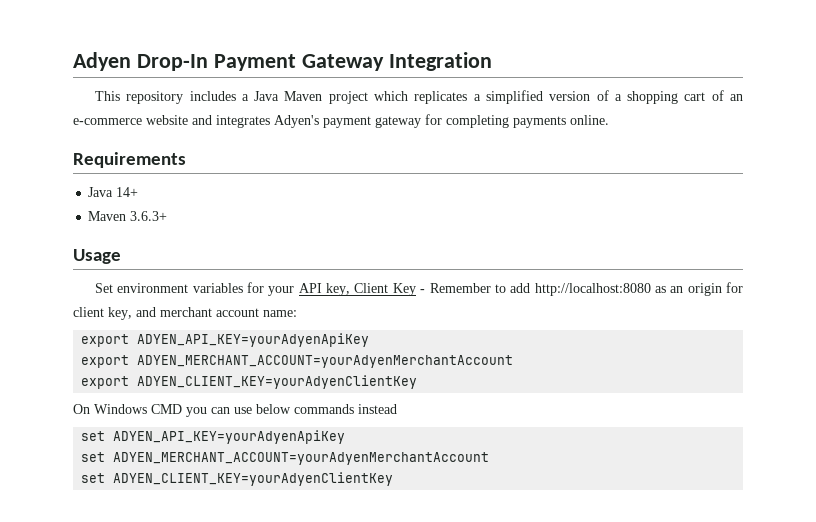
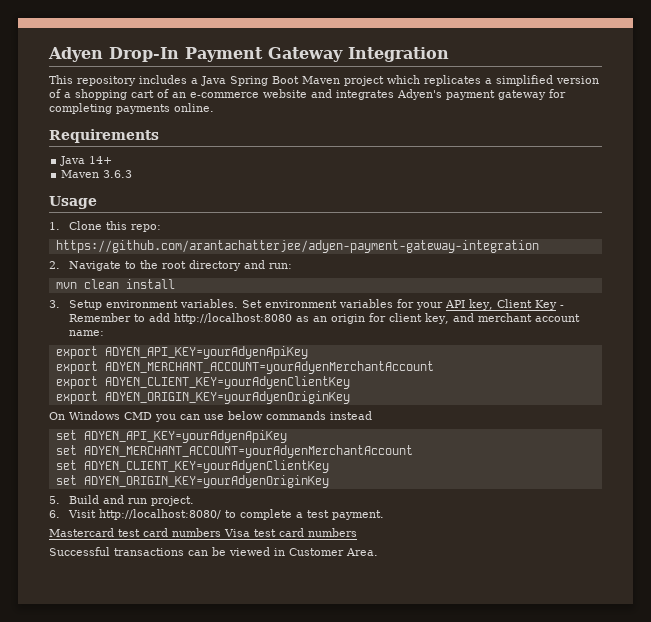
(280, 96) none -> [230,76,299,86] Spring Boot
[130,211,168,221] 3.6.3+ -> [103,170,133,178] 3.6.3
(121, 256) none -> [49,221,161,232] [55,240,539,253] [49,260,292,271] [55,279,175,289] [49,299,238,310] 1. Clone this repo: // https://github.com/arantachatterjee/adyen-payment-gateway-integration // 2. Navigate to the root directory and run: // mvn clean install // 3. Setup environment variables.
(418, 382) none -> [55,391,350,404] // export ADYEN_ORIGIN_KEY=yourAdyenOriginKey
(394, 479) none -> [55,475,329,488] [49,495,194,506] [49,509,384,520] [49,528,357,537] [49,547,378,556] // set ADYEN_ORIGIN_KEY=yourAdyenOriginKey // 5. Build and run project. // 6. Visit http://localhost:8080/ to complete a test payment. // Mastercard test card numbers Visa test card numbers // Successful transactions can be viewed in Customer Area.

